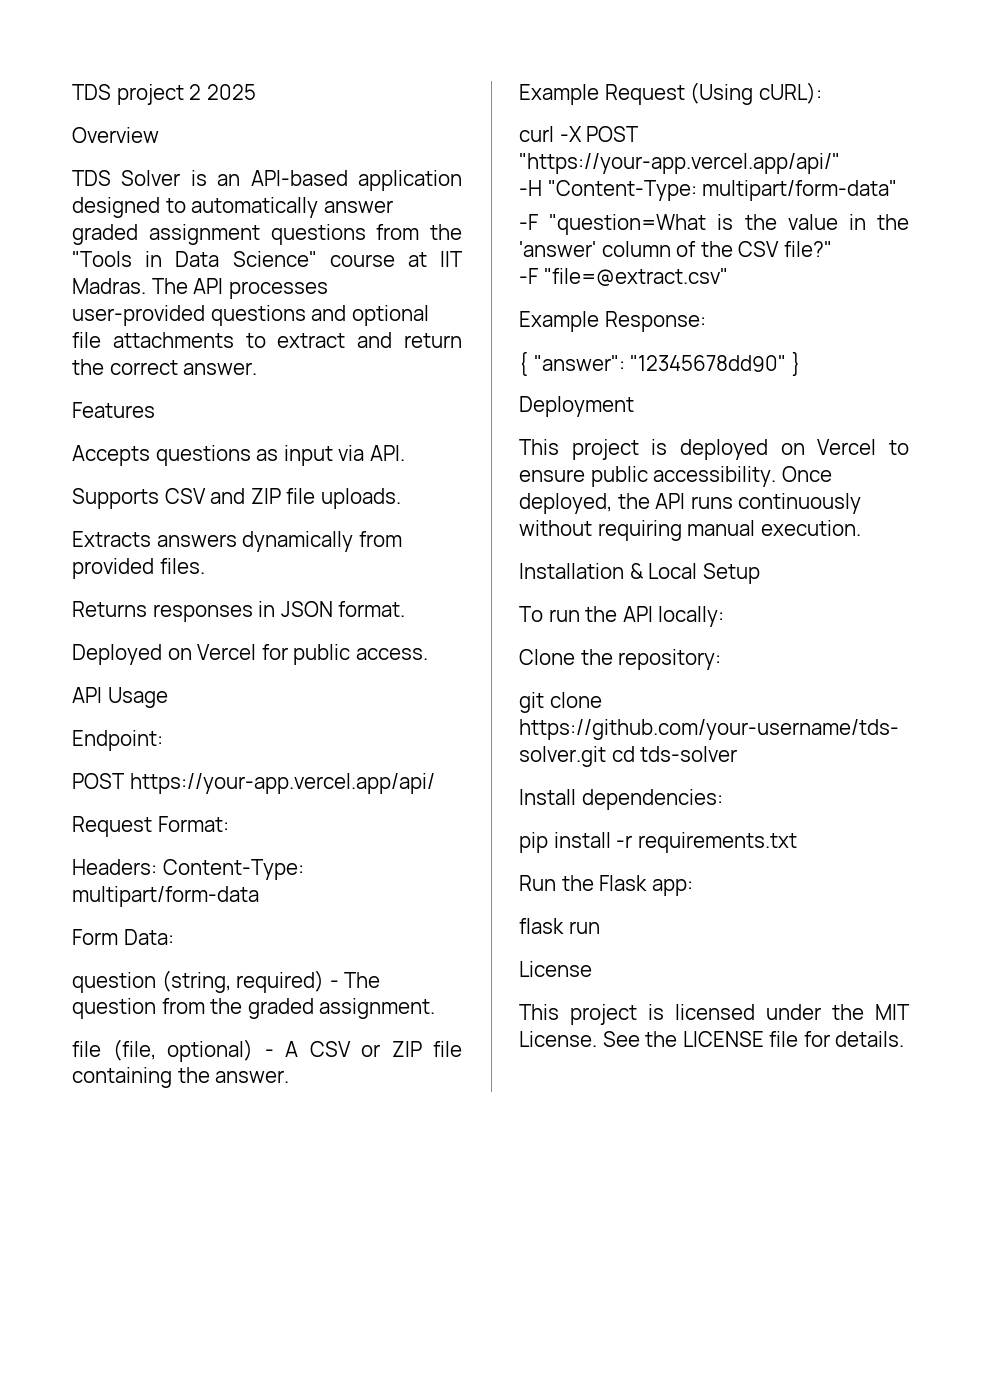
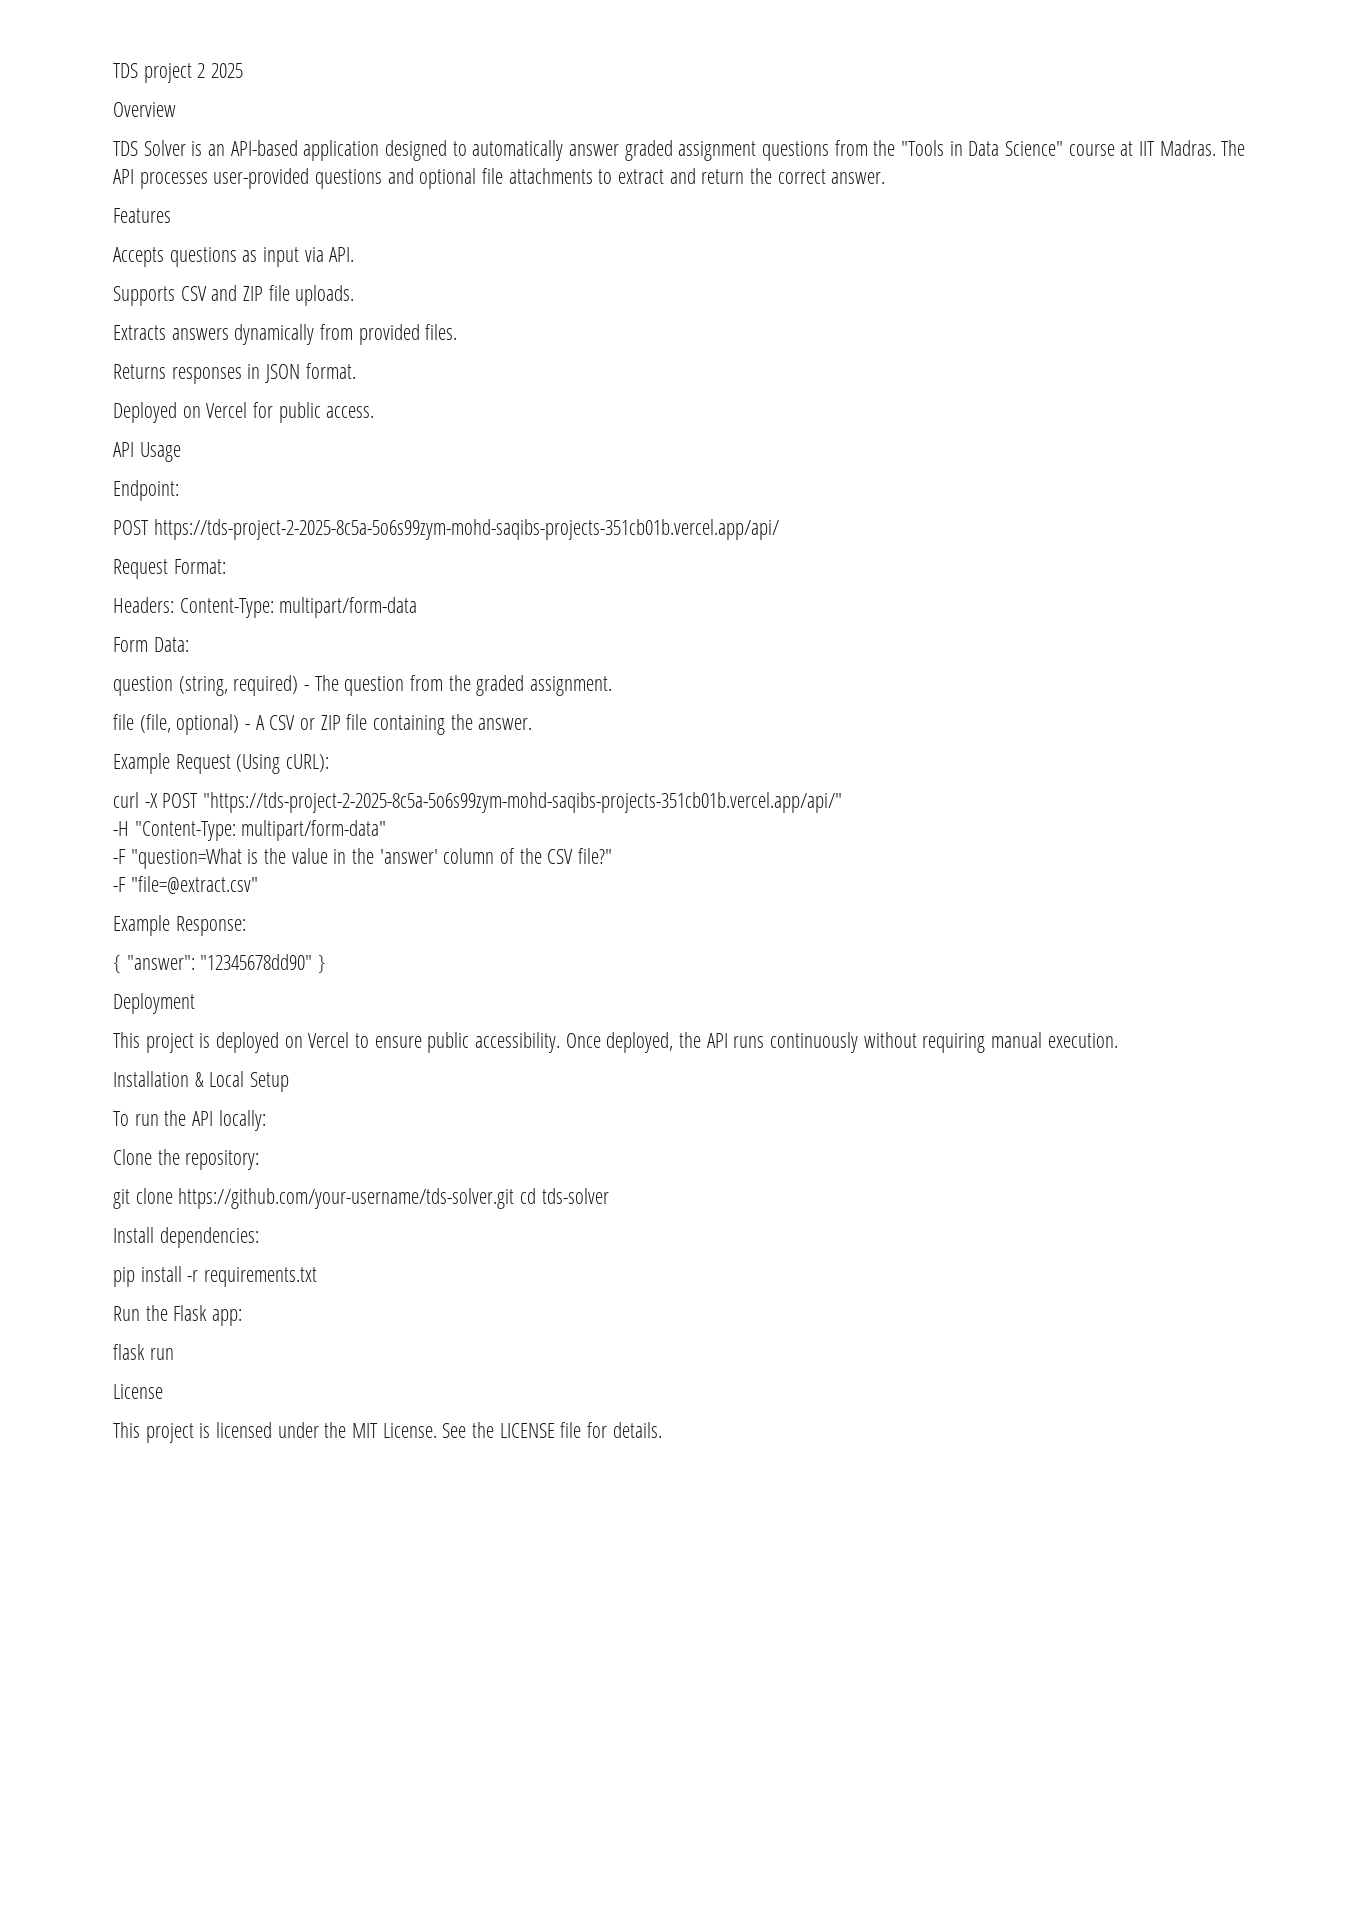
[129,773,435,794] https://your-app.vercel.app/api/ -> [153,519,779,540] https://tds-project-2-2025-8c5a-5o6s99zym-mohd-saqibs-projects-351cb01b.vercel.app/api/
[519,153,840,174] "https://your-app.vercel.app/api/" -> [203,792,843,813] "https://tds-project-2-2025-8c5a-5o6s99zym-mohd-saqibs-projects-351cb01b.vercel.app/api/"

